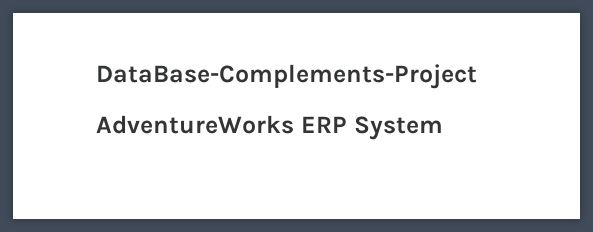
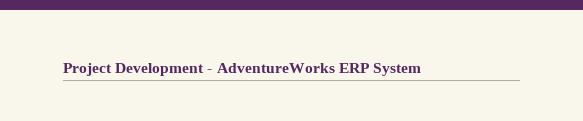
[96,64,477,89] DataBase-Complements-Project // -> [63,63,213,76] Project Development -

